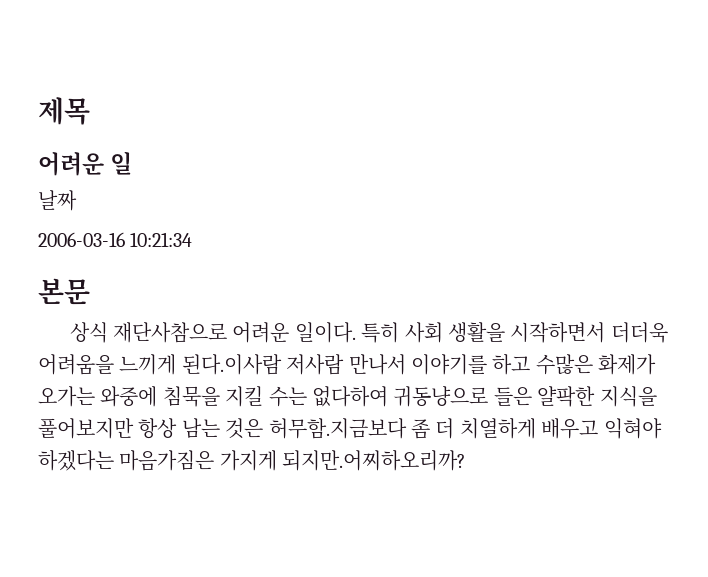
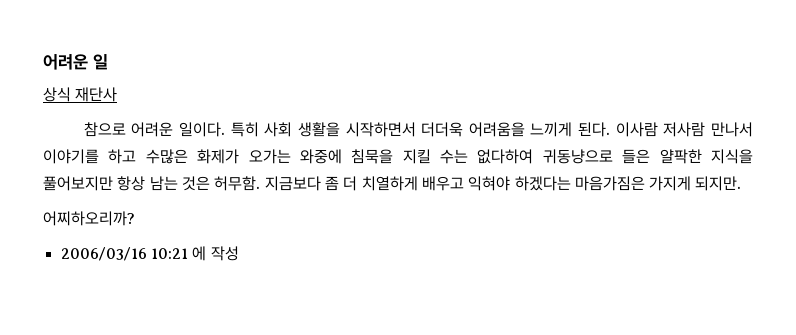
[38,97,90,125] 제목 // -> (43, 62) none
[38,190,77,211] [38,232,193,247] [38,278,90,305] [69,322,227,343] 날짜 // 2006-03-16 10:21:34 // 본문 // 상식 재단사참으로 -> [43,87,118,102] [83,122,126,137] 상식 재단사 // 참으로
[181,354,282,375] 된다.이사람 -> [578,122,658,137] 된다. 이사람
[268,418,407,439] 허무함.지금보다 -> [214,176,321,191] 허무함. 지금보다
[282,450,466,471] 되지만.어찌하오리까? -> [695,176,742,191] [43,211,135,226] [60,246,239,261] 되지만. // 어찌하오리까? // 2006/03/16 10:21 에 작성

